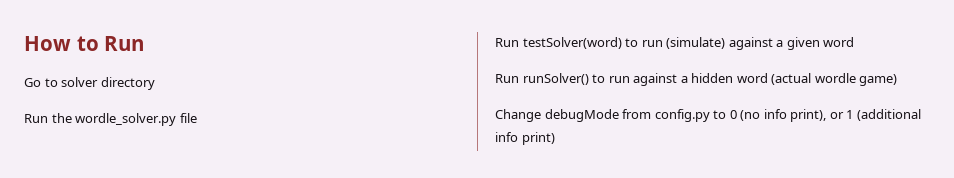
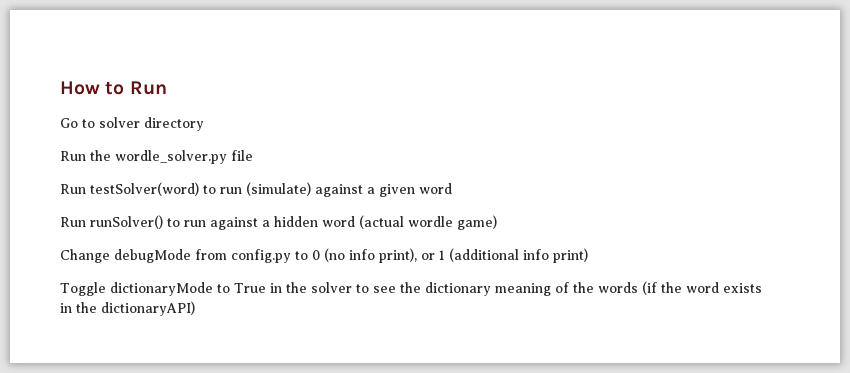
(555, 138) none -> [60,281,762,296] [60,301,195,316] // Toggle dictionaryMode to True in the solver to see the dictionary meaning of the words (if the word exists in the dictionaryAPI)

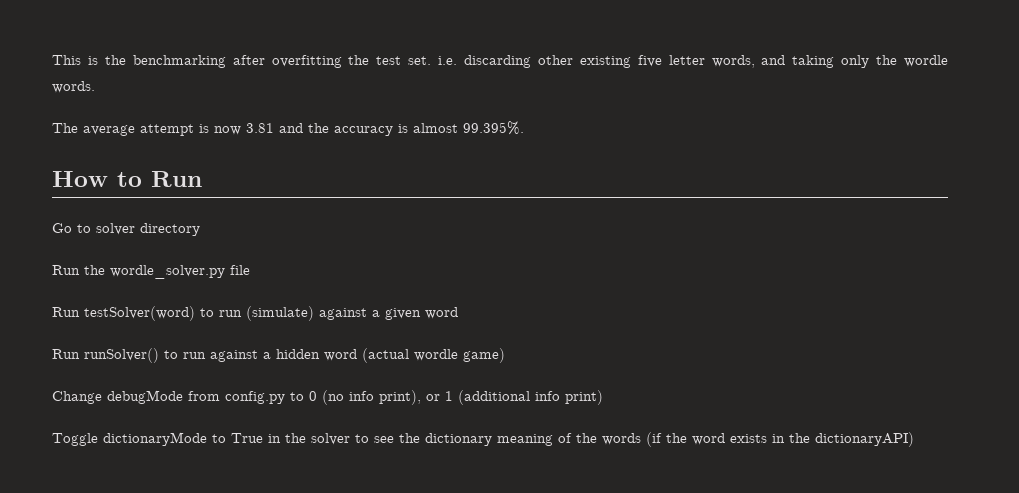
(60, 88) none -> [52,55,948,68] [52,81,95,93] [52,121,524,136] This is the benchmarking after overfitting the test set. i.e. discarding other existing five letter words, and taking only the wordle words. // The average attempt is now 3.81 and the accuracy is almost 99.395%. //

